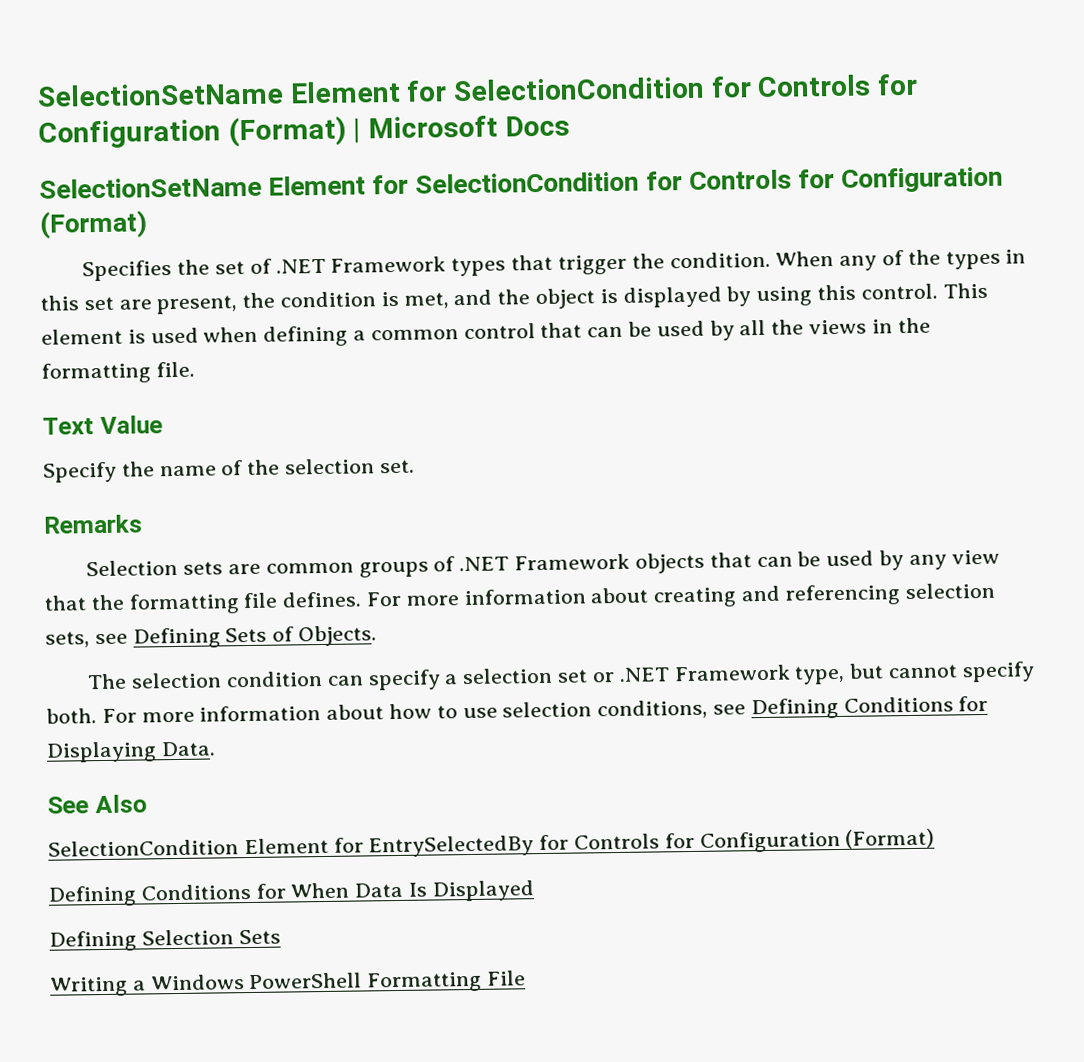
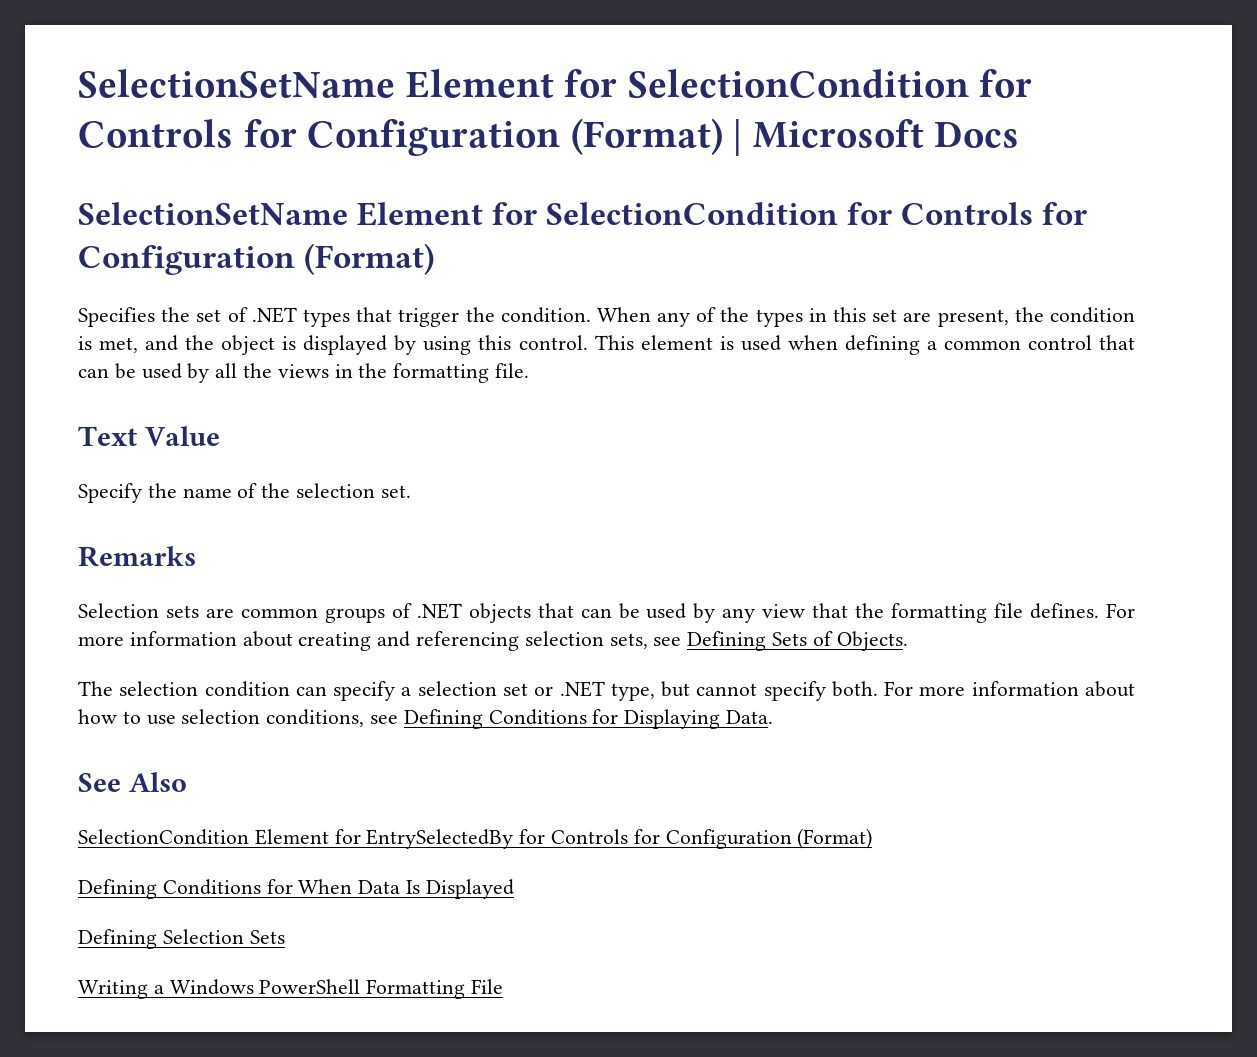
[330,256,447,273] Framework -> (297, 315) none
[514,553,631,571] Framework -> (462, 611) none
[673,664,791,682] Framework -> (605, 689) none

